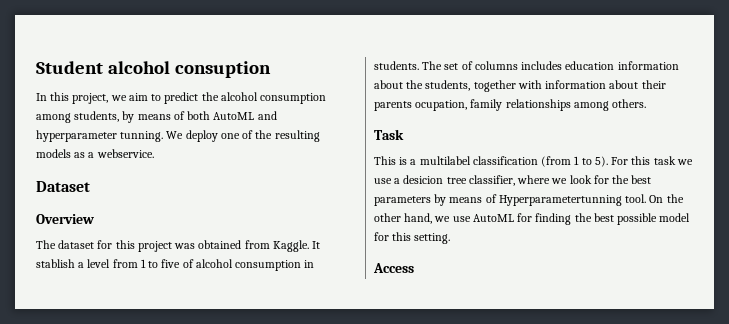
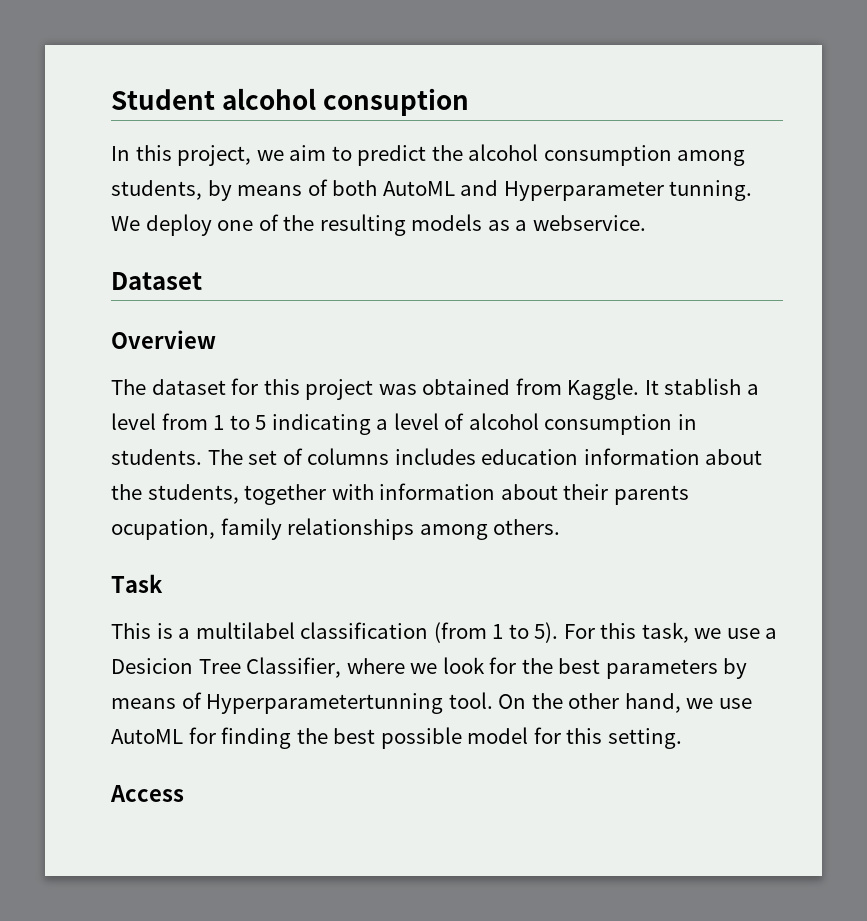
[36,130,117,142] hyperparameter -> [503,181,664,201] Hyperparameter
[161,259,181,268] five -> [255,413,439,435] 5 indicating a level
[653,156,676,165] task -> [641,622,689,643] task,
[403,175,515,186] desicion tree classifier, -> [111,657,342,678] Desicion Tree Classifier,

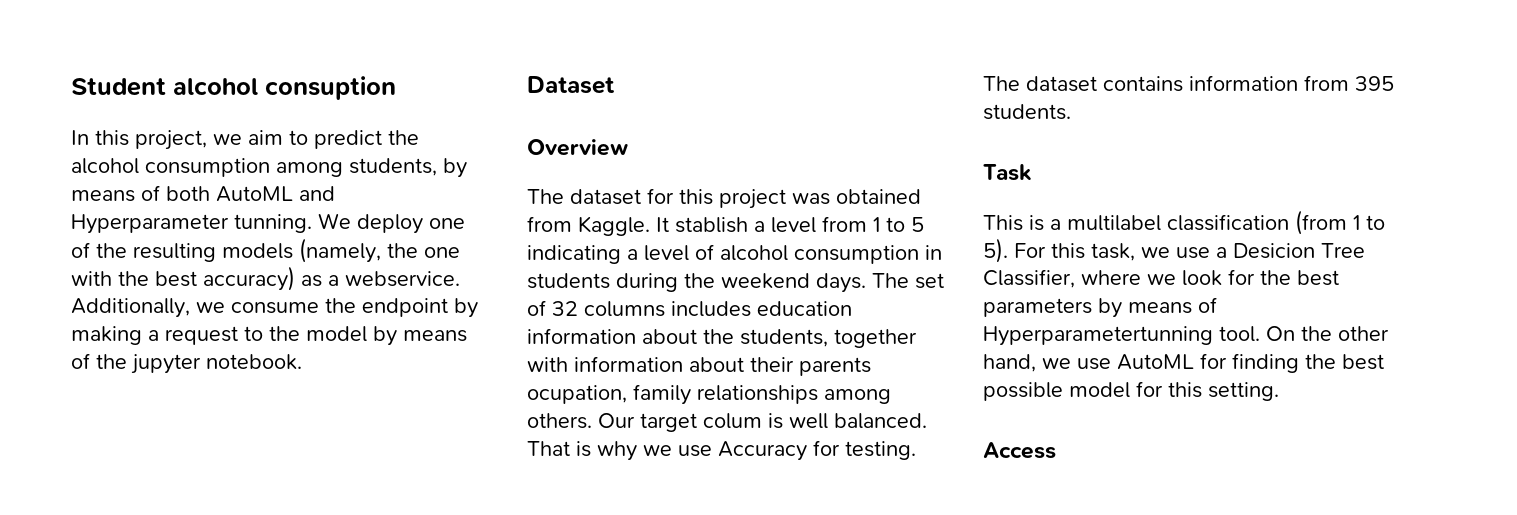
[487,215,646,231] as a webservice. -> [299,238,460,263] [71,266,460,291] [71,298,478,318] [71,326,467,346] [71,353,302,374] (namely, the one with the best accuracy) as a webservice. Additionally, we consume the endpoint by making a request to the model by means of the jupyter notebook.
[111,449,202,465] students. -> [527,273,866,293] students during the weekend days.
(303, 456) none -> [552,301,578,316] 32
(561, 527) none -> [598,413,927,432] [527,440,916,461] [983,75,1394,92] [983,104,1071,120] Our target colum is well balanced. That is why we use Accuracy for testing. The dataset contains information from 395 students.

